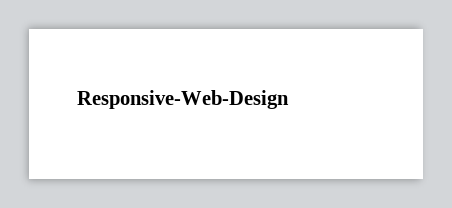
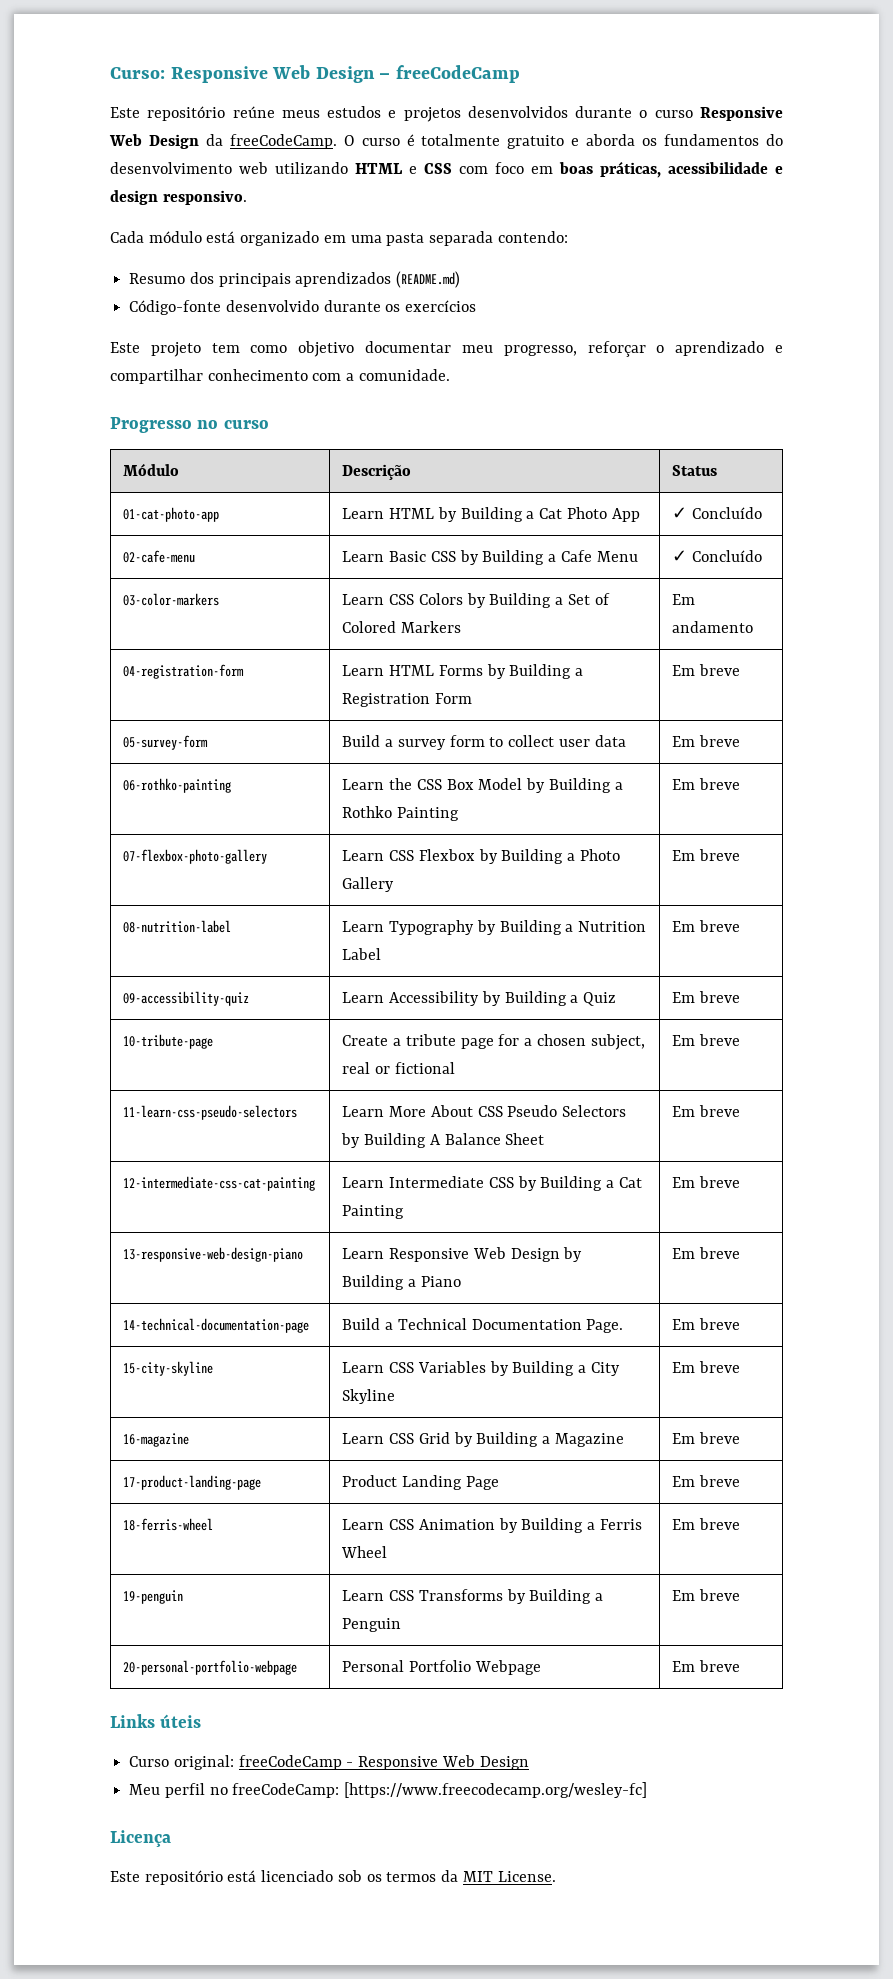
[77,90,289,109] Responsive-Web-Design -> [110,65,520,83] [110,106,783,122] [109,134,783,149] [110,161,783,178] [110,190,247,205] [110,231,568,246] [129,271,461,288] [129,300,477,315] [110,341,784,357] [110,369,450,384] [110,417,269,433] [123,463,180,476] [342,464,412,480] [672,465,718,476] [123,507,220,522] [342,507,640,522] [672,507,763,519] [123,550,196,563] [342,550,638,565] [672,550,763,562] [123,593,220,606] [342,593,610,608] [342,621,462,633] [672,594,696,605] [672,621,754,633] [123,664,245,679] [342,664,584,679] [342,693,473,707] [672,664,741,676] [123,735,209,750] [342,735,626,750] [672,735,741,747] [123,778,232,793] [342,778,623,793] [342,806,460,821] [672,778,741,790] [123,849,268,864] [342,849,620,864] [342,877,395,892] [672,849,741,861] [123,920,232,933] [342,920,647,935] [342,948,382,960] [672,920,741,932] [123,991,250,1006] [342,991,617,1006] [672,991,741,1003] [123,1034,214,1049] [342,1034,645,1050] [342,1062,455,1074] [672,1034,741,1046] [123,1105,298,1120] [342,1105,627,1117] [341,1133,545,1148] [672,1105,741,1117] [123,1176,316,1191] [342,1176,642,1191] [342,1205,405,1219] [672,1176,741,1188] [123,1247,304,1262] [342,1247,583,1262] [342,1275,461,1290] [672,1247,741,1259] [123,1318,310,1333] [342,1318,624,1333] [672,1318,741,1330] [123,1361,214,1376] [342,1361,620,1376] [342,1389,396,1404] [672,1361,741,1373] [123,1433,190,1447] [342,1432,624,1447] [672,1432,741,1444] [123,1475,262,1490] [342,1475,499,1490] [672,1475,741,1487] [123,1518,214,1531] [342,1518,642,1533] [341,1546,388,1558] [672,1518,741,1530] [123,1590,184,1604] [342,1589,604,1604] [342,1618,402,1632] [672,1589,741,1601] [123,1660,298,1675] [342,1660,541,1675] [672,1660,741,1672] [110,1714,202,1728] [129,1755,529,1770] [129,1782,648,1798] [110,1830,171,1847] [110,1870,556,1885] Curso: Responsive Web Design – freeCodeCamp // Este repositório reúne meus estudos e projetos desenvolvidos durante o curso Responsive Web Design da freeCodeCamp. O curso é totalmente gratuito e aborda os fundamentos do desenvolvimento web utilizando HTML e CSS com foco em boas práticas, acessibilidade e design responsivo. // Cada módulo está organizado em uma pasta separada contendo: // Resumo dos principais aprendizados (README.md) // Código-fonte desenvolvido durante os exercícios // Este projeto tem como objetivo documentar meu progresso, reforçar o aprendizado e compartilhar conhecimento com a comunidade. // Progresso no curso // Módulo | Descrição | Status // 01-cat-photo-app | Learn HTML by Building a Cat Photo App | ✓ Concluído // 02-cafe-menu | Learn Basic CSS by Building a Cafe Menu | ✓ Concluído // 03-color-markers | Learn CSS Colors by Building a Set of Colored Markers | Em andamento // 04-registration-form | Learn HTML Forms by Building a Registration Form | Em breve // 05-survey-form | Build a survey form to collect user data | Em breve // 06-rothko-painting | Learn the CSS Box Model by Building a Rothko Painting | Em breve // 07-flexbox-photo-gallery | Learn CSS Flexbox by Building a Photo Gallery | Em breve // 08-nutrition-label | Learn Typography by Building a Nutrition Label | Em breve // 09-accessibility-quiz | Learn Accessibility by Building a Quiz | Em breve // 10-tribute-page | Create a tribute page for a chosen subject, real or fictional | Em breve // 11-learn-css-pseudo-selectors | Learn More About CSS Pseudo Selectors by Building A Balance Sheet | Em breve // 12-intermediate-css-cat-painting | Learn Intermediate CSS by Building a Cat Painting | Em breve // 13-responsive-web-design-piano | Learn Responsive Web Design by Building a Piano | Em breve // 14-technical-documentation-page | Build a Technical Documentation Page. | Em breve // 15-city-skyline | Learn CSS Variables by Building a City Skyline | Em breve // 16-magazine | Learn CSS Grid by Building a Magazine | Em breve // 17-product-landing-page | Product Landing Page | Em breve // 18-ferris-wheel | Learn CSS Animation by Building a Ferris Wheel | Em breve // 19-penguin | Learn CSS Transforms by Building a Penguin | Em breve // 20-personal-portfolio-webpage | Personal Portfolio Webpage | Em breve // Links úteis // Curso original: freeCodeCamp - Responsive Web Design // Meu perfil no freeCodeCamp: [https://www.freecodecamp.org/wesley-fc] // Licença // Este repositório está licenciado sob os termos da MIT License.

